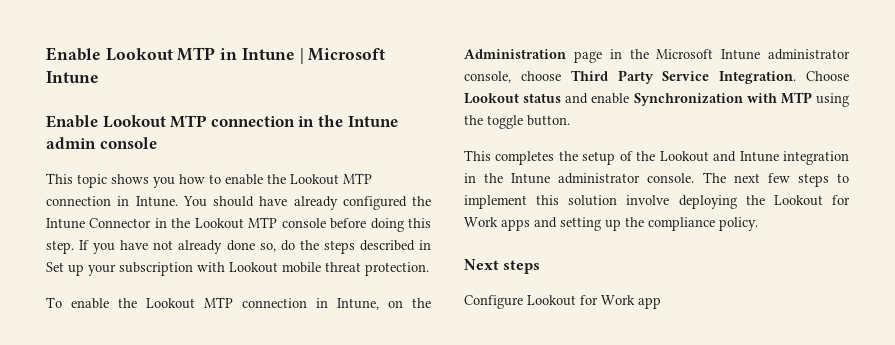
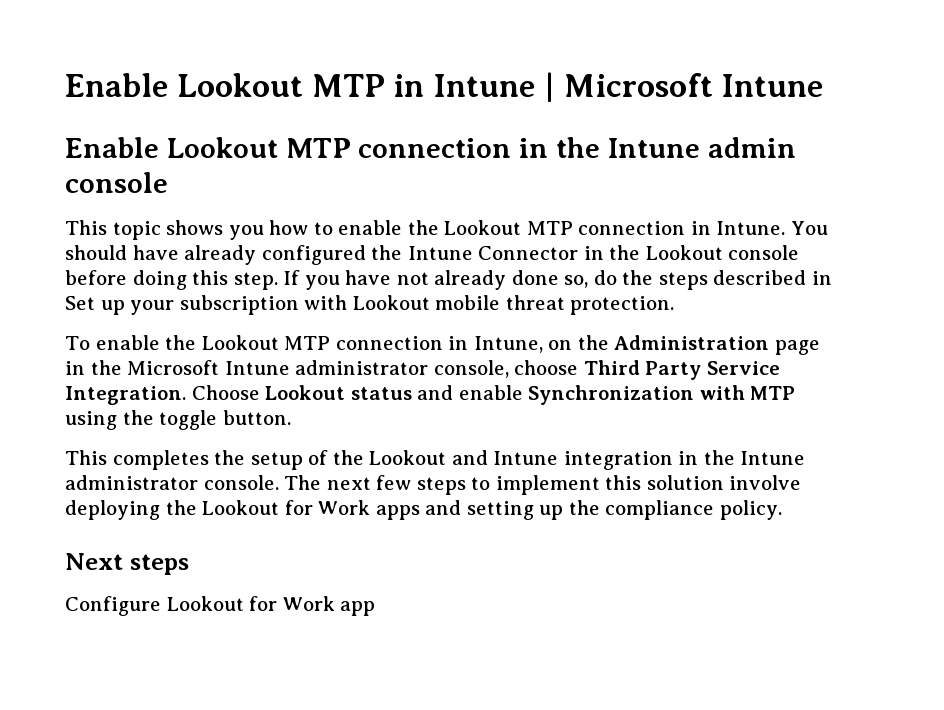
[248,217,278,228] MTP -> (723, 252) none

